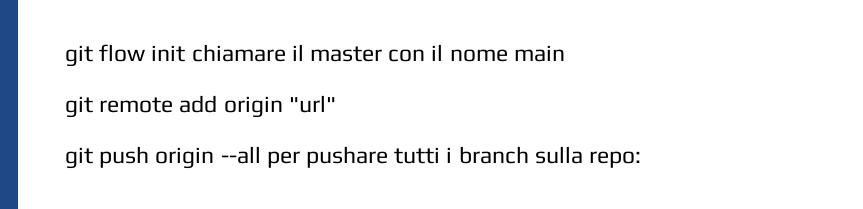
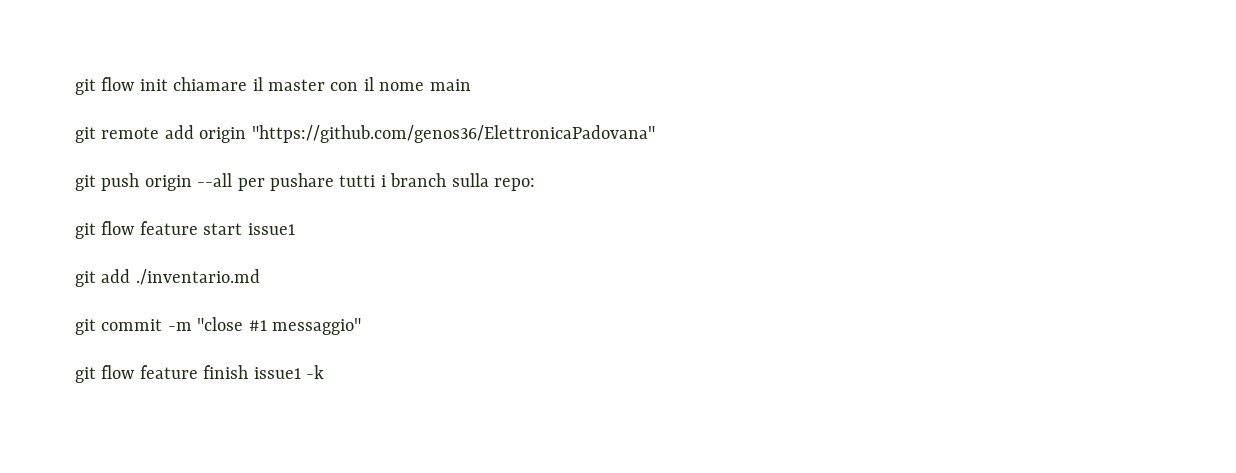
[288,95,336,113] "url" -> [251,125,655,143] "https://github.com/genos36/ElettronicaPadovana"
(642, 159) none -> [75,221,295,239] [75,269,260,287] [75,317,361,335] [75,365,324,383] // git flow feature start issue1 // git add ./inventario.md // git commit -m "close #1 messaggio" // git flow feature finish issue1 -k

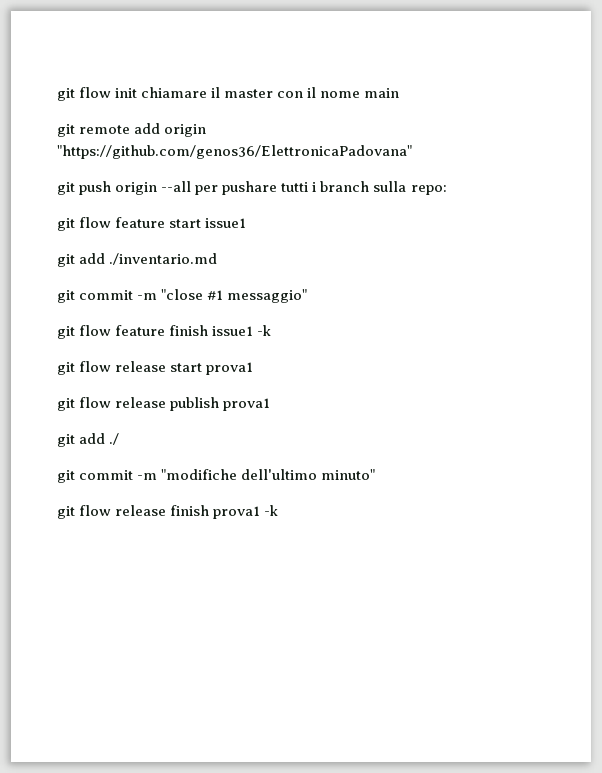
(324, 372) none -> [57,361,254,375] [57,397,271,411] [57,433,120,447] [57,469,376,483] [57,505,279,519] // git flow release start prova1 // git flow release publish prova1 // git add ./ // git commit -m "modifiche dell'ultimo minuto" // git flow release finish prova1 -k

